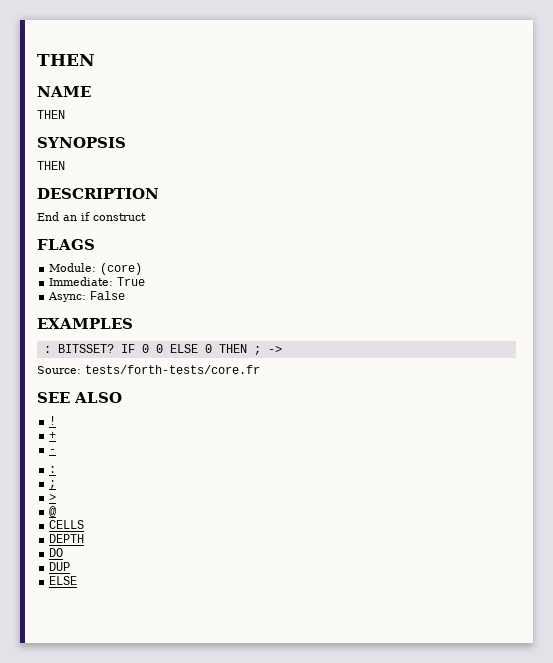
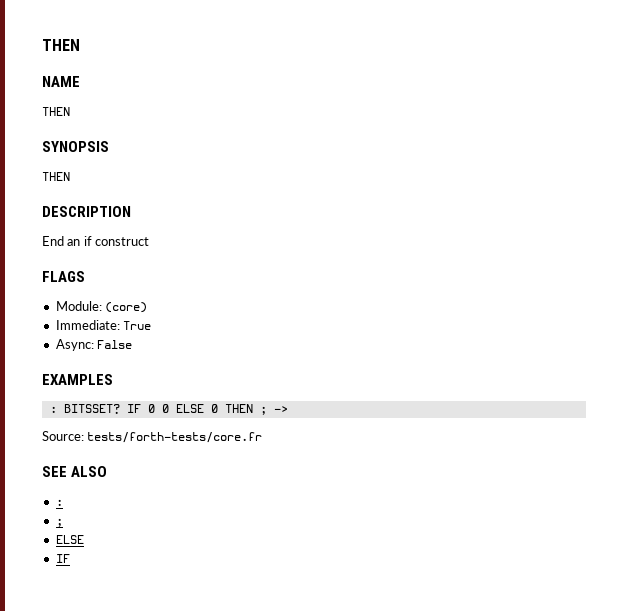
[49,416,57,425] [49,432,57,439] [49,449,57,453] // ! // + // - -> (108, 471) none
[49,494,57,501] [49,506,57,517] [49,520,85,529] [49,534,85,543] [49,548,64,557] [49,562,71,571] [49,576,78,585] > // @ // CELLS // DEPTH // DO // DUP // ELSE -> [55,535,84,544] [55,554,70,563] ELSE // IF

